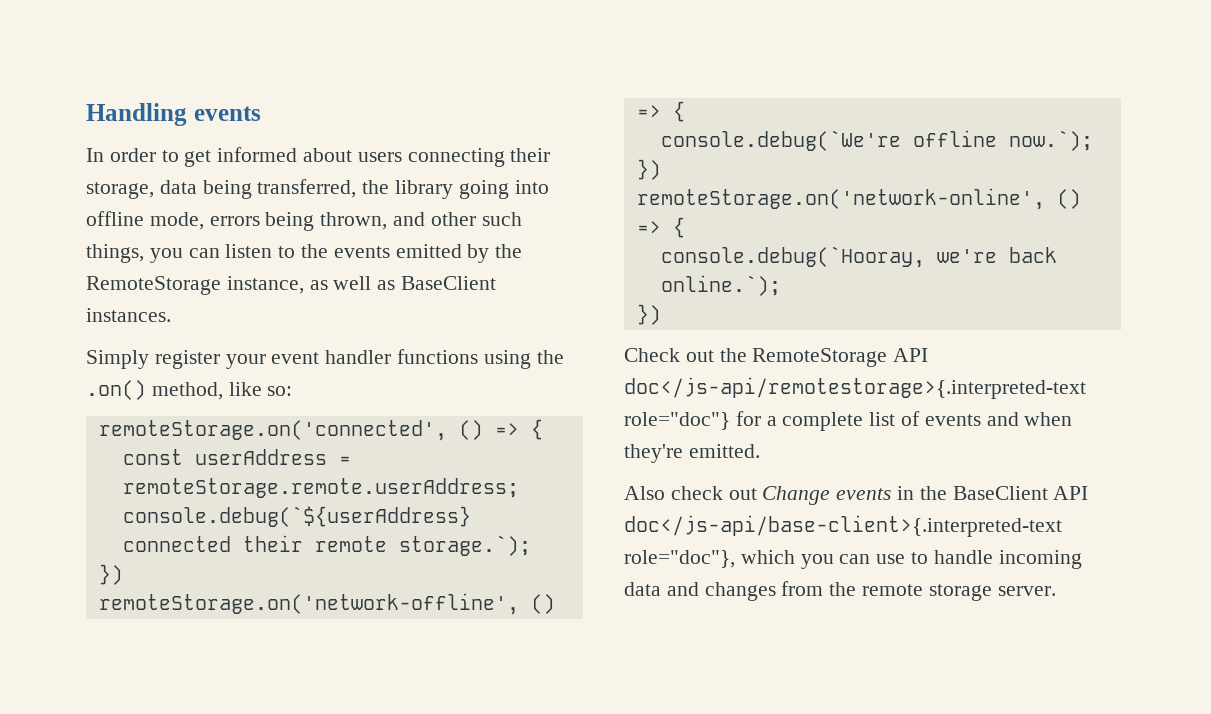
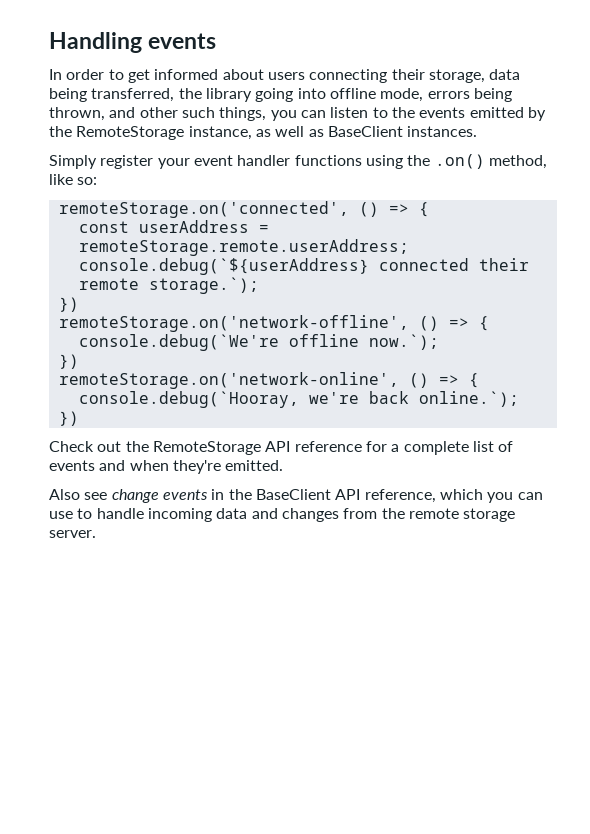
[624,377,1086,399] [624,412,730,430] doc</js-api/remotestorage>{.interpreted-text role="doc"} -> [294,441,362,452] reference
[670,486,831,505] check out Change -> [84,489,159,503] see change
[624,515,1062,537] [624,550,735,568] doc</js-api/base-client>{.interpreted-text role="doc"}, -> [364,489,436,503] reference,

